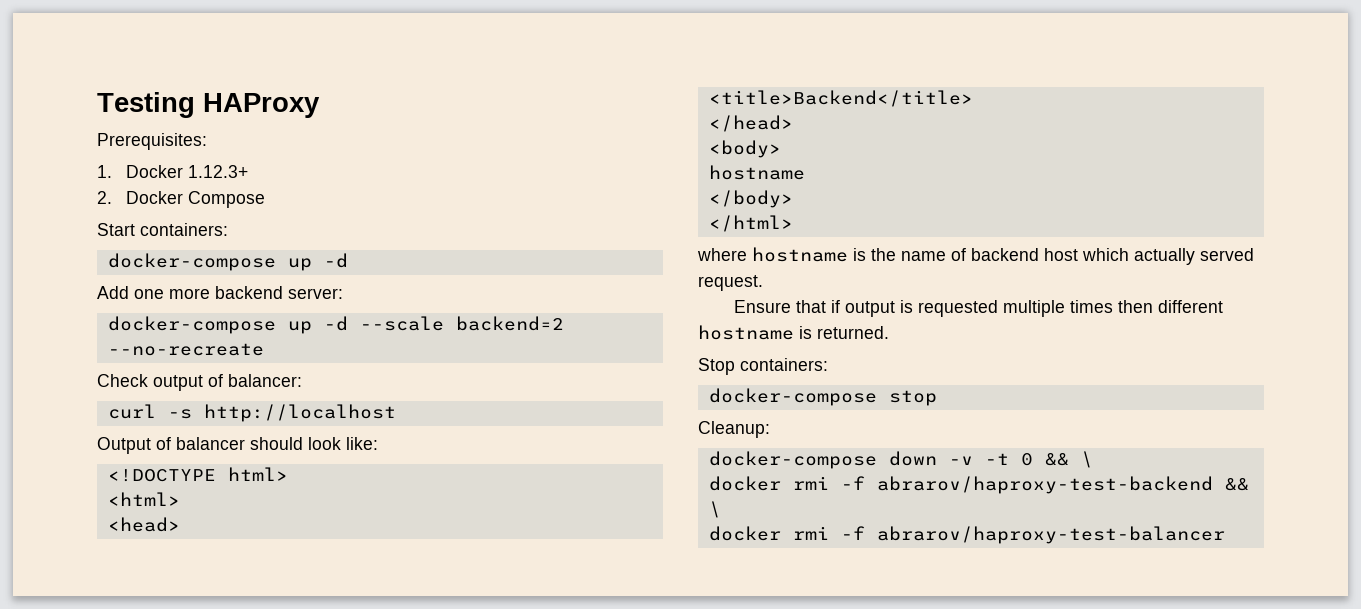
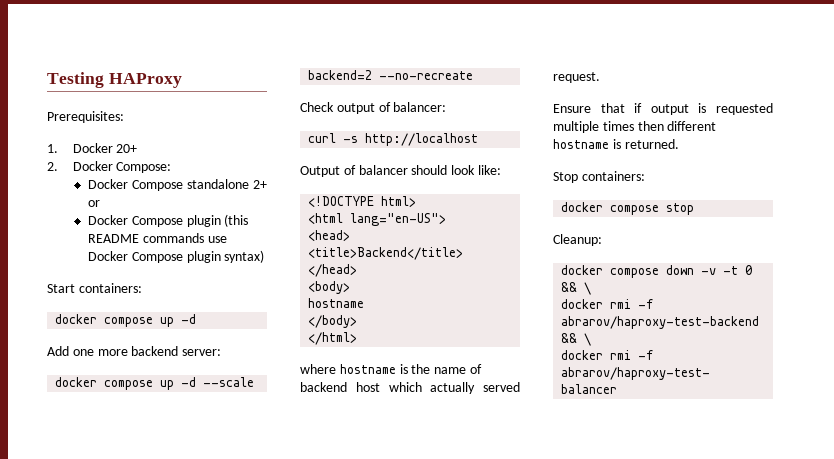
[188,165,249,178] 1.12.3+ -> [116,144,138,153] 20+
[188,191,266,208] Compose -> [116,162,172,173] [88,179,267,191] [88,200,101,207] [88,214,249,227] [88,233,227,243] [88,250,265,263] Compose: // Docker Compose standalone 2+ or // Docker Compose plugin (this README commands use Docker Compose plugin syntax)
[107,253,276,271] docker-compose -> [55,314,154,327] docker compose
[107,316,276,334] docker-compose -> [55,377,154,390] docker compose
[107,492,180,506] <html> -> [308,213,447,226] <html lang="en-US">
[708,388,877,406] docker-compose -> [561,202,660,215] docker compose
[708,451,877,469] docker-compose -> [561,265,660,278] docker compose

